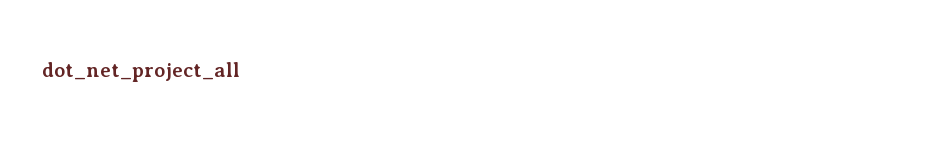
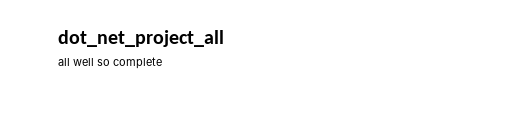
(240, 72) none -> [58,57,162,69] // all well so complete

